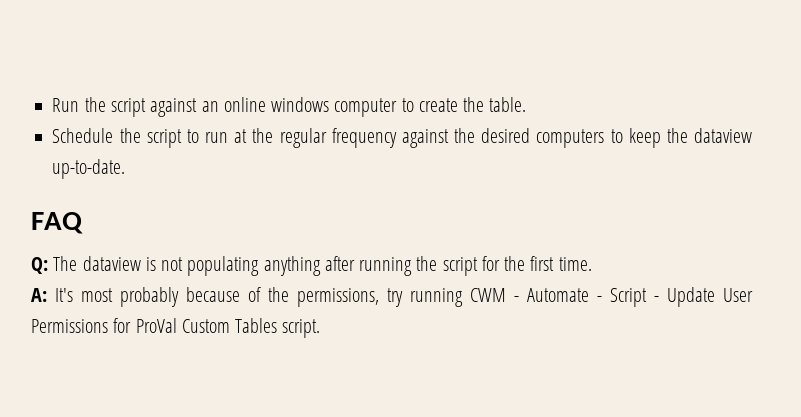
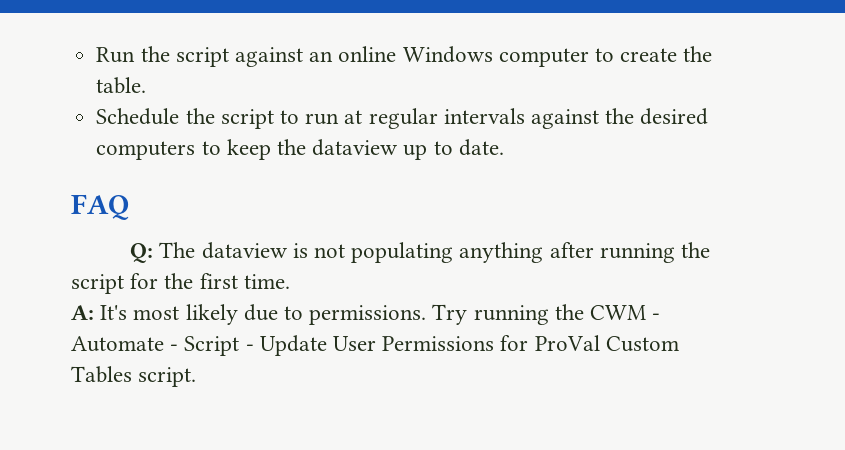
[271,97,330,112] windows -> [402,46,493,63] Windows
[252,128,397,148] the regular frequency -> [368,108,525,129] regular intervals
[52,159,126,179] up-to-date. -> [403,139,504,160] up to date.
[120,287,463,307] probably because of the permissions, try running -> [185,304,584,325] likely due to permissions. Try running the

